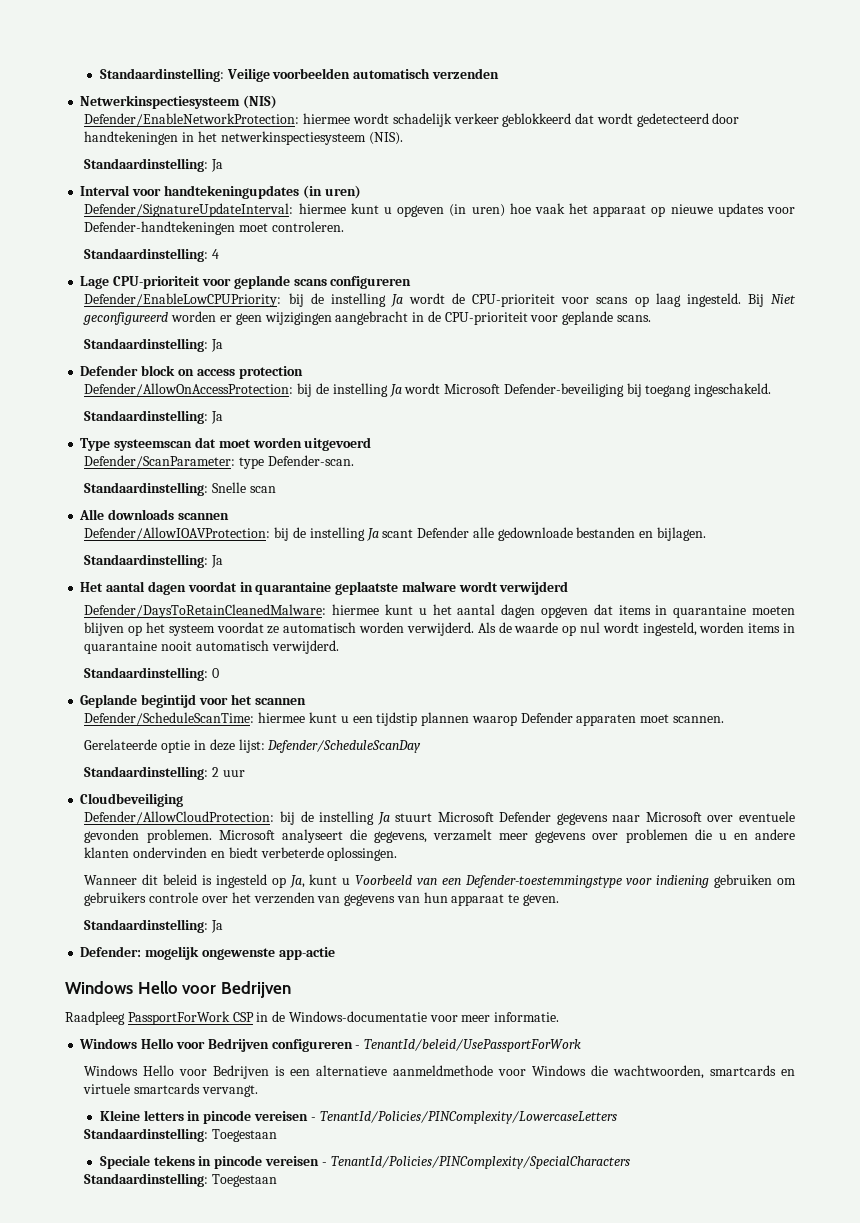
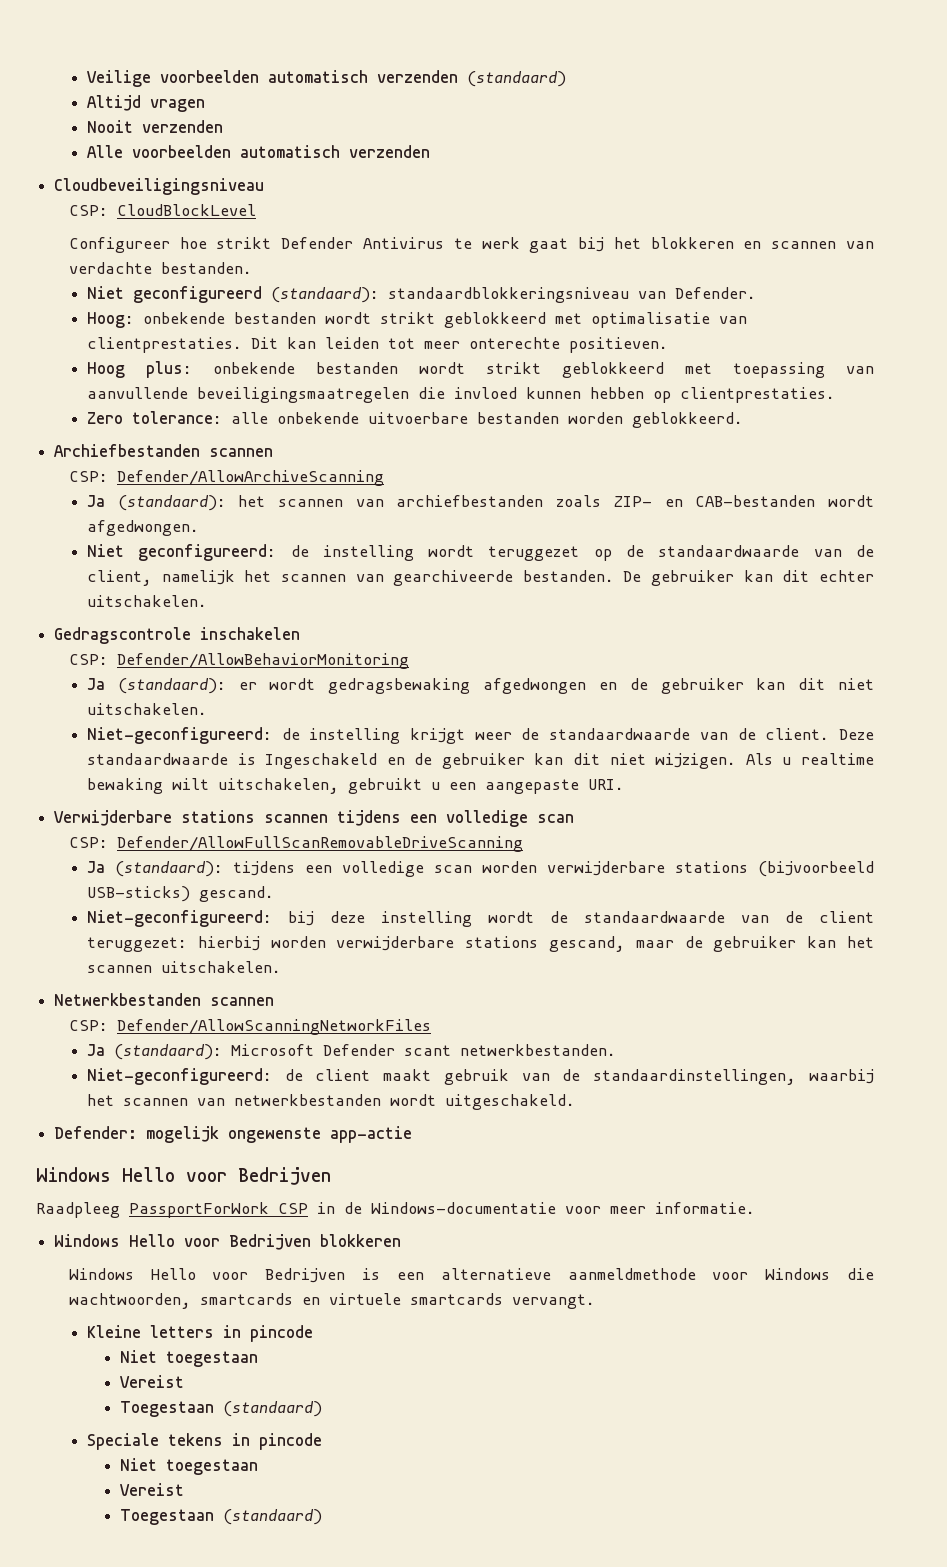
[99,68,224,82] Standaardinstelling: -> (86, 78) none
[80,95,278,109] [84,113,740,127] [84,131,403,145] [84,158,224,172] [80,185,361,199] [84,203,795,217] [84,221,344,235] [84,248,220,262] [80,275,412,289] [84,293,796,307] [83,311,651,325] [84,338,224,352] [80,365,303,379] [84,383,772,397] [84,410,224,424] [80,437,372,451] [84,455,354,469] [84,482,276,496] [79,509,229,520] [84,527,706,541] [84,554,224,568] [80,581,569,595] [84,604,795,618] [84,622,796,636] [84,640,339,654] [84,667,220,681] [80,694,306,708] [84,712,724,726] [84,739,422,753] [84,766,245,780] [80,793,184,807] [84,811,795,825] [84,829,795,843] [84,847,398,861] [84,874,796,888] [84,892,559,906] [84,919,224,933] // Netwerkinspectiesysteem (NIS) // Defender/EnableNetworkProtection: hiermee wordt schadelijk verkeer geblokkeerd dat wordt gedetecteerd door handtekeningen in het netwerkinspectiesysteem (NIS). // Standaardinstelling: Ja // Interval voor handtekeningupdates (in uren) // Defender/SignatureUpdateInterval: hiermee kunt u opgeven (in uren) hoe vaak het apparaat op nieuwe updates voor Defender-handtekeningen moet controleren. // Standaardinstelling: 4 // Lage CPU-prioriteit voor geplande scans configureren // Defender/EnableLowCPUPriority: bij de instelling Ja wordt de CPU-prioriteit voor scans op laag ingesteld. Bij Niet geconfigureerd worden er geen wijzigingen aangebracht in de CPU-prioriteit voor geplande scans. // Standaardinstelling: Ja // Defender block on access protection // Defender/AllowOnAccessProtection: bij de instelling Ja wordt Microsoft Defender-beveiliging bij toegang ingeschakeld. // Standaardinstelling: Ja // Type systeemscan dat moet worden uitgevoerd // Defender/ScanParameter: type Defender-scan. // Standaardinstelling: Snelle scan // Alle downloads scannen // Defender/AllowIOAVProtection: bij de instelling Ja scant Defender alle gedownloade bestanden en bijlagen. // Standaardinstelling: Ja // Het aantal dagen voordat in quarantaine geplaatste malware wordt verwijderd // Defender/DaysToRetainCleanedMalware: hiermee kunt u het aantal dagen opgeven dat items in quarantaine moeten blijven op het systeem voordat ze automatisch worden verwijderd. Als de waarde op nul wordt ingesteld, worden items in quarantaine nooit automatisch verwijderd. // Standaardinstelling: 0 // Geplande begintijd voor het scannen // Defender/ScheduleScanTime: hiermee kunt u een tijdstip plannen waarop Defender apparaten moet scannen. // Gerelateerde optie in deze lijst: Defender/ScheduleScanDay // Standaardinstelling: 2 uur // Cloudbeveiliging // Defender/AllowCloudProtection: bij de instelling Ja stuurt Microsoft Defender gegevens naar Microsoft over eventuele gevonden problemen. Microsoft analyseert die gegevens, verzamelt meer gegevens over problemen die u en andere klanten ondervinden en biedt verbeterde oplossingen. // Wanneer dit beleid is ingesteld op Ja, kunt u Voorbeeld van een Defender-toestemmingstype voor indiening gebruiken om gebruikers controle over het verzenden van gegevens van hun apparaat te geven. // Standaardinstelling: Ja -> [466,71,566,87] [86,95,205,112] [86,120,223,133] [86,145,430,158] [54,178,265,195] [68,204,256,216] [68,237,874,253] [68,262,252,274] [86,286,756,303] [86,312,747,328] [86,337,668,353] [86,361,875,378] [86,387,835,403] [86,411,743,428] [54,444,274,457] [68,470,384,486] [86,495,874,511] [86,520,199,536] [86,544,874,561] [86,570,874,586] [86,595,207,607] [54,627,301,644] [68,653,409,669] [86,678,875,694] [86,703,207,715] [86,727,874,744] [86,753,875,769] [86,778,624,794] [54,810,575,827] [68,836,523,852] [86,861,874,877] [86,886,274,902] [86,910,875,927] [86,936,874,952] [86,961,281,973] [54,993,275,1006] [68,1019,431,1035] [86,1044,616,1060] [86,1068,874,1085] [86,1094,575,1110] (standaard) // Altijd vragen // Nooit verzenden // Alle voorbeelden automatisch verzenden // Cloudbeveiligingsniveau // CSP: CloudBlockLevel // Configureer hoe strikt Defender Antivirus te werk gaat bij het blokkeren en scannen van verdachte bestanden. // Niet geconfigureerd (standaard): standaardblokkeringsniveau van Defender. // Hoog: onbekende bestanden wordt strikt geblokkeerd met optimalisatie van clientprestaties. Dit kan leiden tot meer onterechte positieven. // Hoog plus: onbekende bestanden wordt strikt geblokkeerd met toepassing van aanvullende beveiligingsmaatregelen die invloed kunnen hebben op clientprestaties. // Zero tolerance: alle onbekende uitvoerbare bestanden worden geblokkeerd. // Archiefbestanden scannen // CSP: Defender/AllowArchiveScanning // Ja (standaard): het scannen van archiefbestanden zoals ZIP- en CAB-bestanden wordt afgedwongen. // Niet geconfigureerd: de instelling wordt teruggezet op de standaardwaarde van de client, namelijk het scannen van gearchiveerde bestanden. De gebruiker kan dit echter uitschakelen. // Gedragscontrole inschakelen // CSP: Defender/AllowBehaviorMonitoring // Ja (standaard): er wordt gedragsbewaking afgedwongen en de gebruiker kan dit niet uitschakelen. // Niet-geconfigureerd: de instelling krijgt weer de standaardwaarde van de client. Deze standaardwaarde is Ingeschakeld en de gebruiker kan dit niet wijzigen. Als u realtime bewaking wilt uitschakelen, gebruikt u een aangepaste URI. // Verwijderbare stations scannen tijdens een volledige scan // CSP: Defender/AllowFullScanRemovableDriveScanning // Ja (standaard): tijdens een volledige scan worden verwijderbare stations (bijvoorbeeld USB-sticks) gescand. // Niet-geconfigureerd: bij deze instelling wordt de standaardwaarde van de client teruggezet: hierbij worden verwijderbare stations gescand, maar de gebruiker kan het scannen uitschakelen. // Netwerkbestanden scannen // CSP: Defender/AllowScanningNetworkFiles // Ja (standaard): Microsoft Defender scant netwerkbestanden. // Niet-geconfigureerd: de client maakt gebruik van de standaardinstellingen, waarbij het scannen van netwerkbestanden wordt uitgeschakeld.
[271,1039,582,1052] configureren - TenantId/beleid/UsePassportForWork -> [320,1234,402,1247] blokkeren
[253,1111,617,1124] [84,1128,278,1142] vereisen - TenantId/Policies/PINComplexity/LowercaseLetters // Standaardinstelling: Toegestaan -> [119,1350,258,1367] [119,1375,184,1388] [119,1401,322,1417] // Niet toegestaan // Vereist // Toegestaan (standaard)
[264,1156,630,1169] [84,1173,278,1187] vereisen - TenantId/Policies/PINComplexity/SpecialCharacters // Standaardinstelling: Toegestaan -> [119,1458,258,1475] [119,1483,184,1496] [119,1509,322,1525] // Niet toegestaan // Vereist // Toegestaan (standaard)

